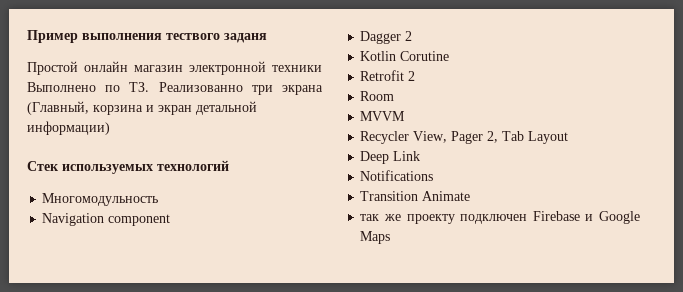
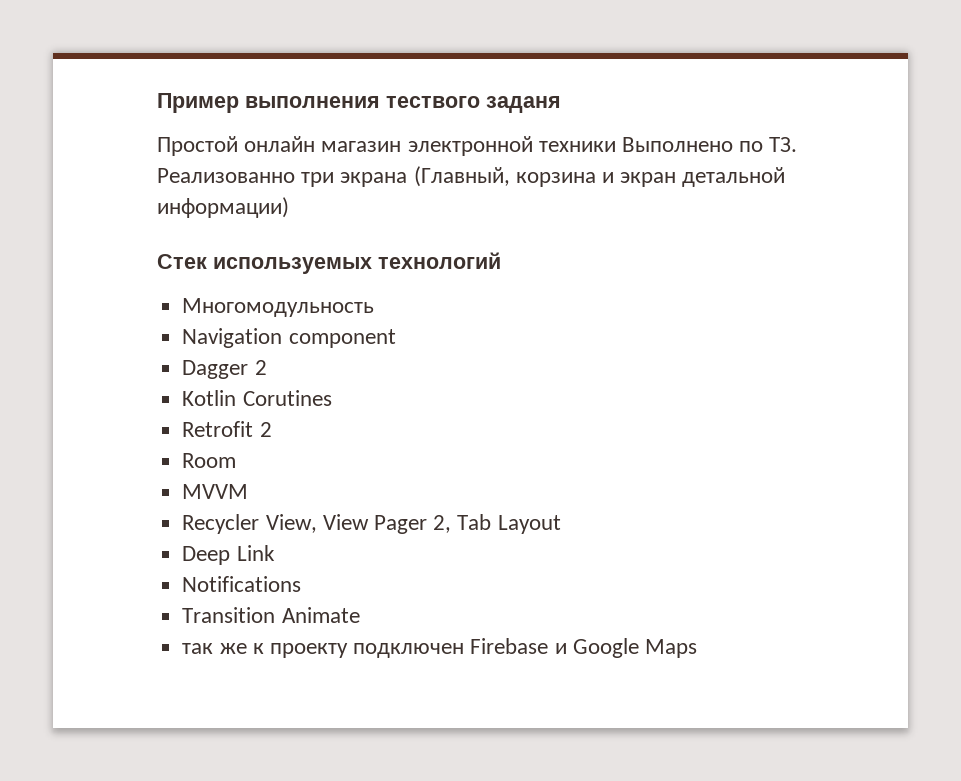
[400,51,450,61] Corutine -> [242,390,332,406] Corutines
(448, 137) none -> [322,514,369,530] View
(401, 217) none -> [252,643,264,654] к

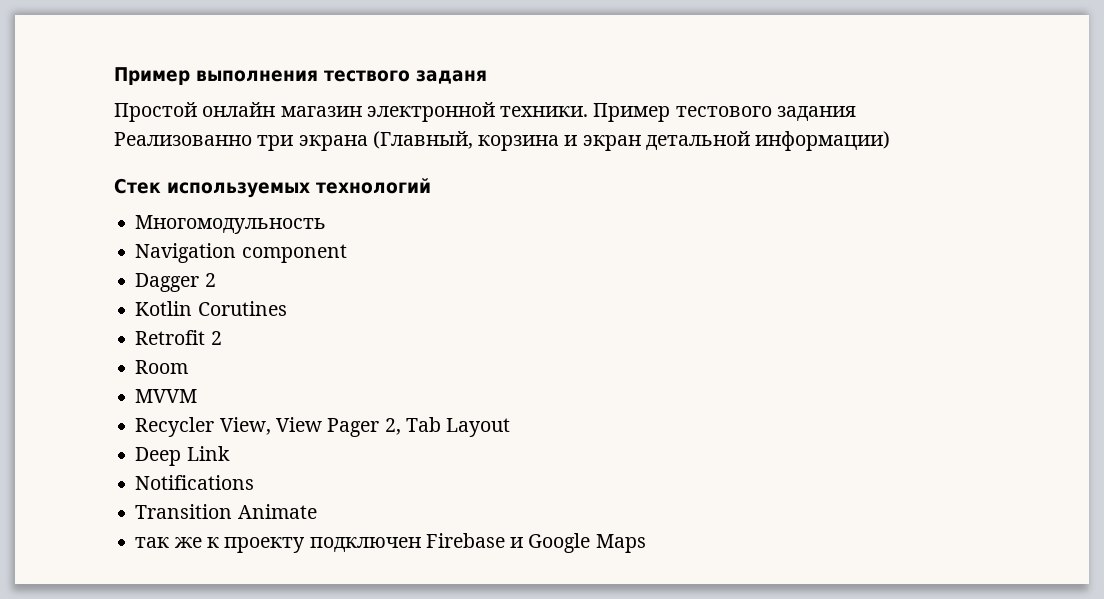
[538,137,798,152] техники Выполнено по ТЗ. -> [500,103,856,122] техники. Пример тестового задания

